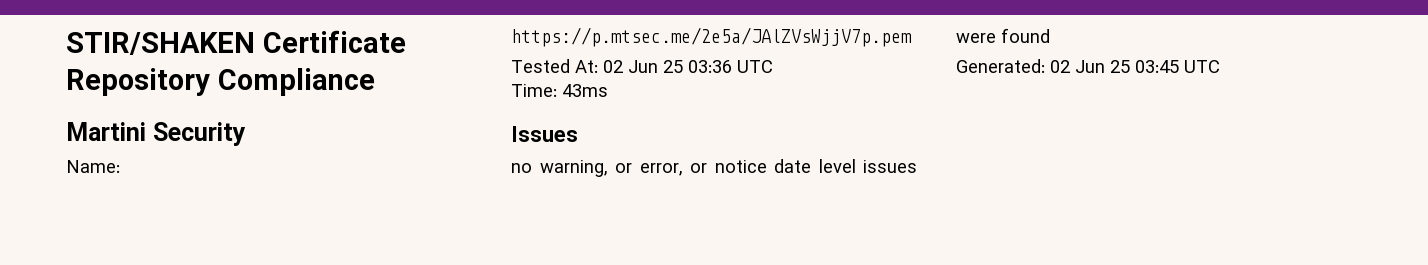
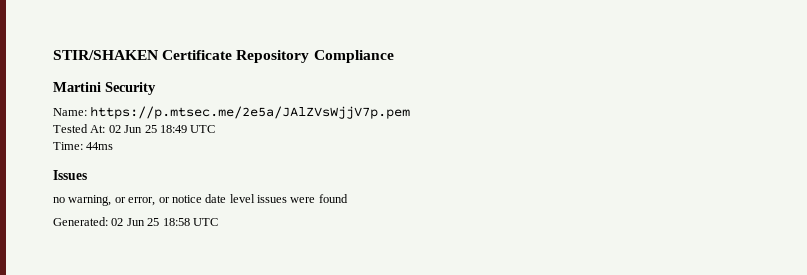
[688,60,732,73] 03:36 -> [159,125,187,133] 18:49
[562,84,608,97] 43ms -> [86,142,114,150] 44ms
[1135,60,1179,73] 03:45 -> [162,218,190,226] 18:58

